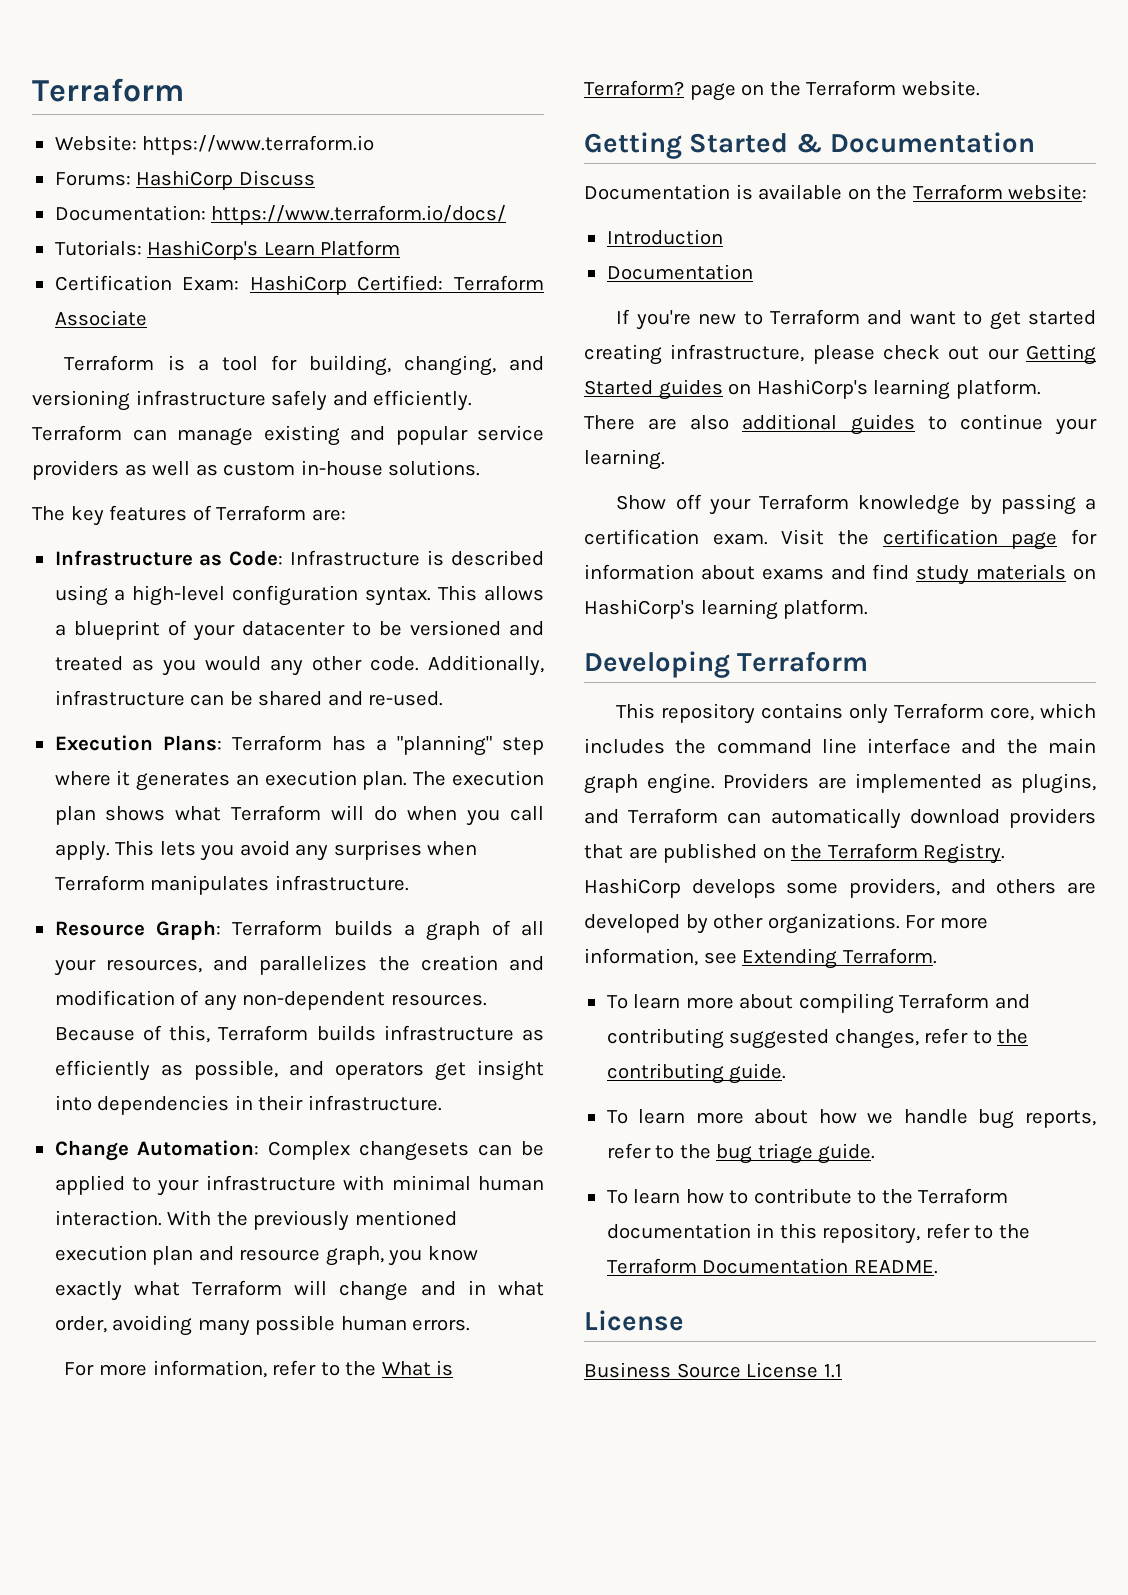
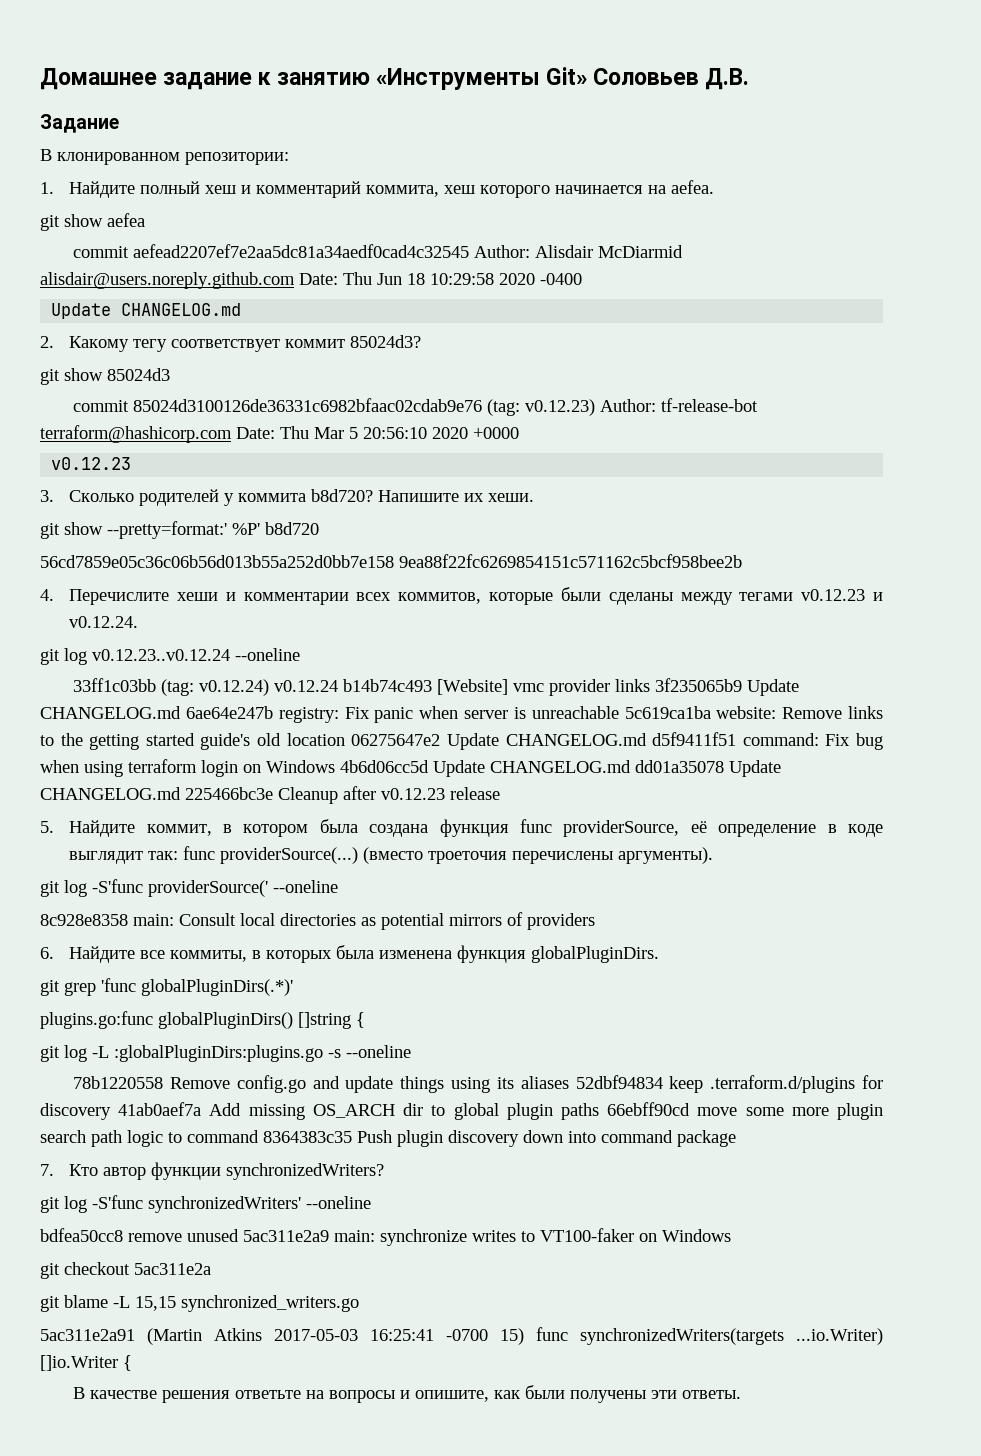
[32,78,184,102] [54,135,375,155] [54,170,315,190] [54,205,507,225] [54,240,401,260] [54,275,544,295] [54,310,147,326] [64,355,544,376] [32,390,473,411] [32,425,544,446] [32,460,481,480] [32,505,346,526] [54,550,544,566] [54,585,544,606] [54,620,544,641] [54,655,544,676] [54,690,444,706] [54,735,544,756] [54,770,544,791] [54,805,544,826] [54,840,478,861] [54,875,409,895] [54,920,545,941] [53,955,544,976] [54,990,487,1011] [54,1025,544,1043] [54,1060,544,1081] [54,1095,442,1115] [54,1140,544,1161] [54,1175,544,1196] [54,1210,457,1231] [54,1245,478,1266] [54,1280,544,1301] [54,1315,471,1336] [64,1360,454,1378] [584,80,980,101] [584,132,1036,159] [584,184,1088,200] [606,229,723,245] [606,264,753,280] [616,309,1096,330] [584,344,1096,365] [584,379,1041,400] [584,414,1097,435] [584,449,665,470] [616,494,1096,515] [584,529,1097,550] [584,564,1096,585] [584,599,869,620] [584,651,869,678] [616,703,1096,724] [584,738,1096,754] [584,773,1096,794] [584,808,1096,829] [584,843,1006,864] [584,878,1096,898] [584,913,988,934] [584,948,937,969] [606,993,1030,1014] [606,1028,1029,1049] [606,1063,787,1084] [606,1109,1096,1129] [606,1143,876,1164] [606,1188,1009,1204] [606,1223,1030,1244] [606,1258,938,1274] [584,1310,684,1331] [584,1362,842,1378] Terraform // Website: https://www.terraform.io // Forums: HashiCorp Discuss // Documentation: https://www.terraform.io/docs/ // Tutorials: HashiCorp's Learn Platform // Certification Exam: HashiCorp Certified: Terraform Associate // Terraform is a tool for building, changing, and versioning infrastructure safely and efficiently. Terraform can manage existing and popular service providers as well as custom in-house solutions. // The key features of Terraform are: // Infrastructure as Code: Infrastructure is described using a high-level configuration syntax. This allows a blueprint of your datacenter to be versioned and treated as you would any other code. Additionally, infrastructure can be shared and re-used. // Execution Plans: Terraform has a "planning" step where it generates an execution plan. The execution plan shows what Terraform will do when you call apply. This lets you avoid any surprises when Terraform manipulates infrastructure. // Resource Graph: Terraform builds a graph of all your resources, and parallelizes the creation and modification of any non-dependent resources. Because of this, Terraform builds infrastructure as efficiently as possible, and operators get insight into dependencies in their infrastructure. // Change Automation: Complex changesets can be applied to your infrastructure with minimal human interaction. With the previously mentioned execution plan and resource graph, you know exactly what Terraform will change and in what order, avoiding many possible human errors. // For more information, refer to the What is Terraform? page on the Terraform website. // Getting Started & Documentation // Documentation is available on the Terraform website: // Introduction // Documentation // If you're new to Terraform and want to get started creating infrastructure, please check out our Getting Started guides on HashiCorp's learning platform. There are also additional guides to continue your learning. // Show off your Terraform knowledge by passing a certification exam. Visit the certification page for information about exams and find study materials on HashiCorp's learning platform. // Developing Terraform // This repository contains only Terraform core, which includes the command line interface and the main graph engine. Providers are implemented as plugins, and Terraform can automatically download providers that are published on the Terraform Registry. HashiCorp develops some providers, and others are developed by other organizations. For more information, see Extending Terraform. // To learn more about compiling Terraform and contributing suggested changes, refer to the contributing guide. // To learn more about how we handle bug reports, refer to the bug triage guide. // To learn how to contribute to the Terraform documentation in this repository, refer to the Terraform Documentation README. // License // Business Source License 1.1 -> [40,67,750,90] [40,114,119,133] [40,149,289,165] [40,180,715,198] [40,213,145,231] [73,244,684,258] [40,272,582,289] [51,303,242,319] [40,335,422,352] [40,368,170,385] [73,398,759,416] [40,425,519,443] [51,457,132,470] [40,489,535,506] [40,521,319,539] [40,554,742,568] [40,587,884,605] [69,616,139,628] [40,648,300,665] [73,678,800,696] [40,706,883,723] [40,732,884,750] [40,759,781,777] [40,786,500,804] [40,819,883,837] [69,846,714,864] [40,879,338,897] [40,912,595,930] [40,945,660,963] [40,978,293,996] [40,1011,365,1029] [40,1045,411,1062] [73,1075,884,1093] [40,1102,883,1120] [40,1130,736,1147] [40,1162,385,1180] [40,1195,371,1213] [40,1228,731,1246] [40,1262,211,1279] [40,1295,359,1312] [40,1327,883,1345] [40,1355,132,1371] [73,1385,742,1403] Домашнее задание к занятию «Инструменты Git» Соловьев Д.В. // Задание // В клонированном репозитории: // 1. Найдите полный хеш и комментарий коммита, хеш которого начинается на aefea. // git show aefea // commit aefead2207ef7e2aa5dc81a34aedf0cad4c32545 Author: Alisdair McDiarmid alisdair@users.noreply.github.com Date: Thu Jun 18 10:29:58 2020 -0400 // Update CHANGELOG.md // 2. Какому тегу соответствует коммит 85024d3? // git show 85024d3 // commit 85024d3100126de36331c6982bfaac02cdab9e76 (tag: v0.12.23) Author: tf-release-bot terraform@hashicorp.com Date: Thu Mar 5 20:56:10 2020 +0000 // v0.12.23 // 3. Сколько родителей у коммита b8d720? Напишите их хеши. // git show --pretty=format:' %P' b8d720 // 56cd7859e05c36c06b56d013b55a252d0bb7e158 9ea88f22fc6269854151c571162c5bcf958bee2b // 4. Перечислите хеши и комментарии всех коммитов, которые были сделаны между тегами v0.12.23 и v0.12.24. // git log v0.12.23..v0.12.24 --oneline // 33ff1c03bb (tag: v0.12.24) v0.12.24 b14b74c493 [Website] vmc provider links 3f235065b9 Update CHANGELOG.md 6ae64e247b registry: Fix panic when server is unreachable 5c619ca1ba website: Remove links to the getting started guide's old location 06275647e2 Update CHANGELOG.md d5f9411f51 command: Fix bug when using terraform login on Windows 4b6d06cc5d Update CHANGELOG.md dd01a35078 Update CHANGELOG.md 225466bc3e Cleanup after v0.12.23 release // 5. Найдите коммит, в котором была создана функция func providerSource, её определение в коде выглядит так: func providerSource(...) (вместо троеточия перечислены аргументы). // git log -S'func providerSource(' --oneline // 8c928e8358 main: Consult local directories as potential mirrors of providers // 6. Найдите все коммиты, в которых была изменена функция globalPluginDirs. // git grep 'func globalPluginDirs(.*)' // plugins.go:func globalPluginDirs() []string { // git log -L :globalPluginDirs:plugins.go -s --oneline // 78b1220558 Remove config.go and update things using its aliases 52dbf94834 keep .terraform.d/plugins for discovery 41ab0aef7a Add missing OS_ARCH dir to global plugin paths 66ebff90cd move some more plugin search path logic to command 8364383c35 Push plugin discovery down into command package // 7. Кто автор функции synchronizedWriters? // git log -S'func synchronizedWriters' --oneline // bdfea50cc8 remove unused 5ac311e2a9 main: synchronize writes to VT100-faker on Windows // git checkout 5ac311e2a // git blame -L 15,15 synchronized_writers.go // 5ac311e2a91 (Martin Atkins 2017-05-03 16:25:41 -0700 15) func synchronizedWriters(targets ...io.Writer) []io.Writer { // В качестве решения ответьте на вопросы и опишите, как были получены эти ответы.

